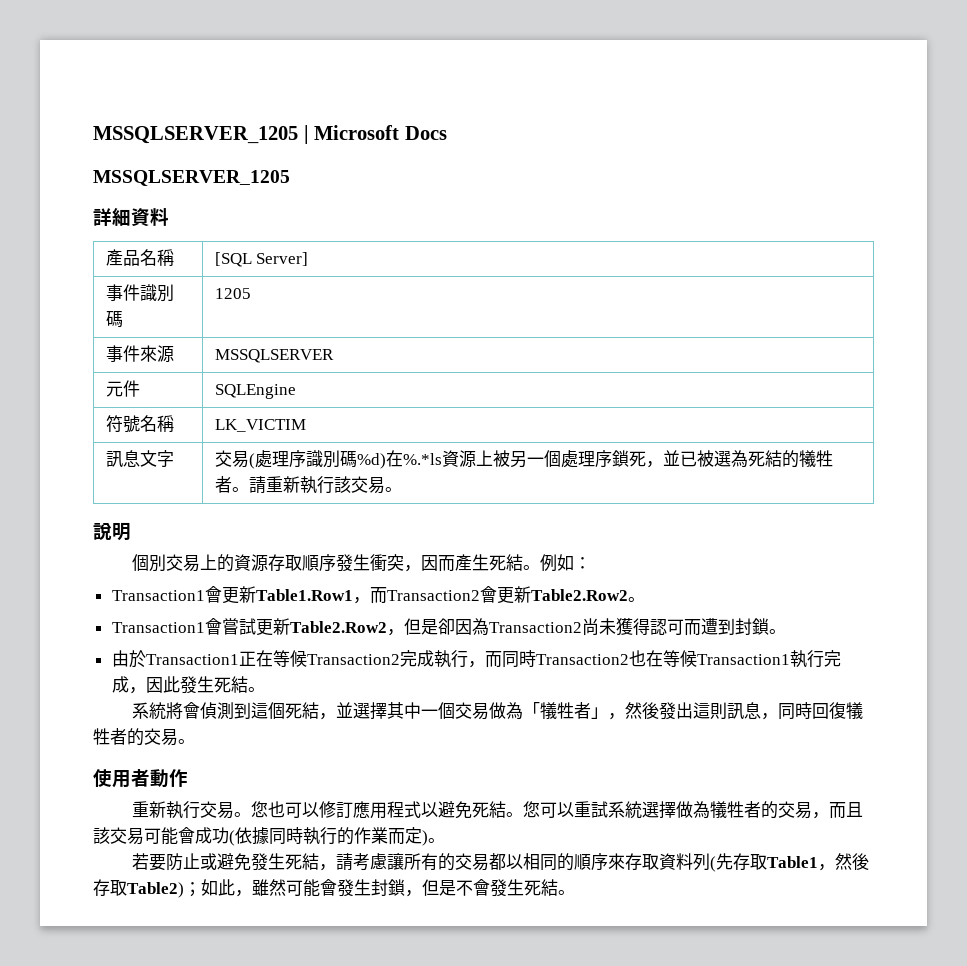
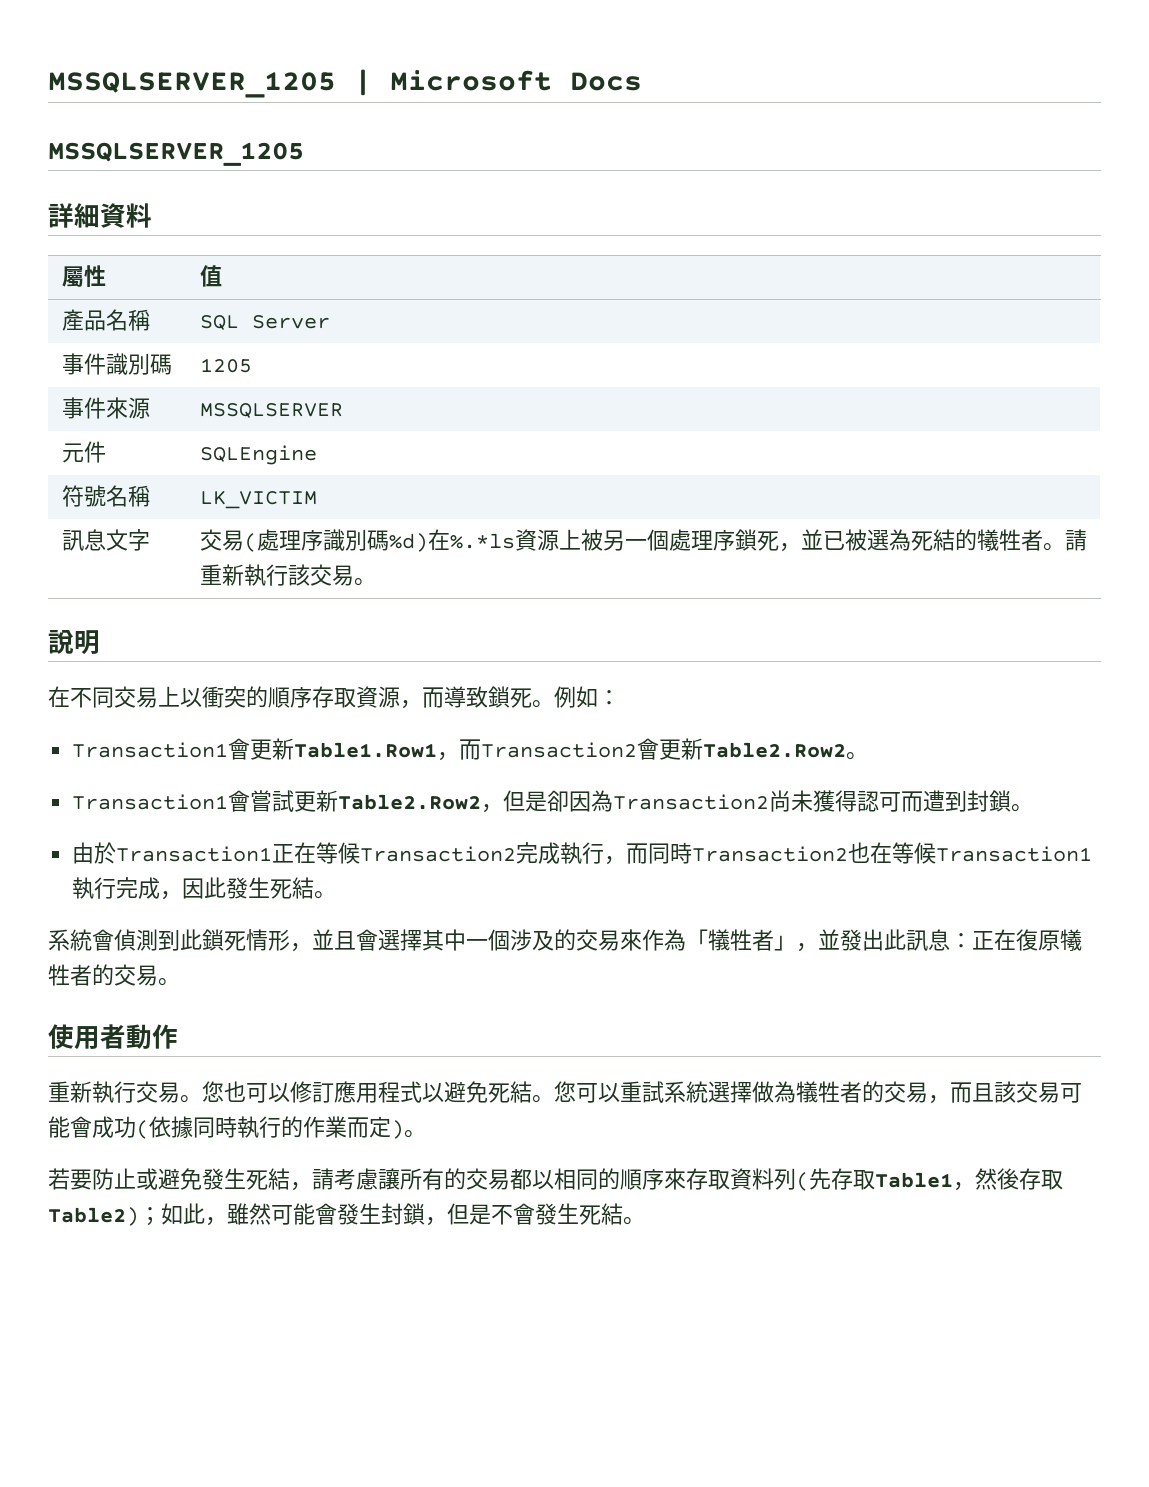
(169, 217) none -> [61,265,106,287] [199,265,222,287] // 屬性 | 值
[214,252,309,267] [SQL Server] -> [199,315,330,330] SQL Server
[131,554,523,572] 個別交易上的資源存取順序發生衝突，因而產生死結 -> [48,686,532,709] 在不同交易上以衝突的順序存取資源，而導致鎖死
[165,702,183,719] 將 -> (92, 940) none
[250,702,863,720] 這個死結，並選擇其中一個交易做為「犠牲者」，然後發出這則訊息，同時回復犠 -> [180,929,1082,952] 此鎖死情形，並且會選擇其中一個涉及的交易來作為「犠牲者」，並發出此訊息：正在復原犧

